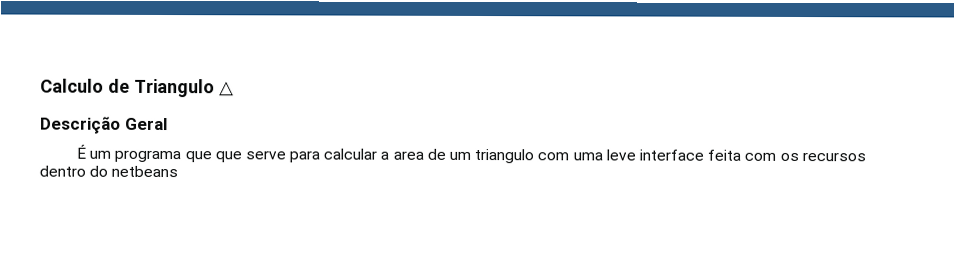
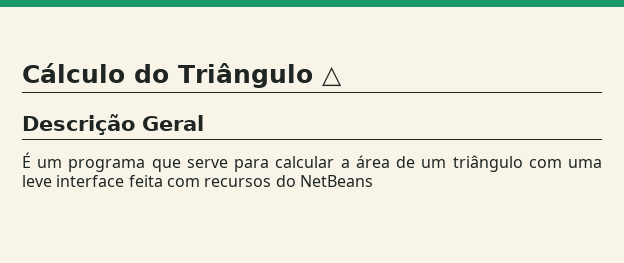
[40,78,215,98] Calculo de Triangulo -> [22,63,313,88] Cálculo do Triângulo
[214,151,242,163] que -> (181, 165) none
[392,151,424,160] area -> [355,155,390,168] área
[474,148,535,164] triangulo -> [452,155,523,172] triângulo
[779,152,866,162] [39,165,179,178] os recursos dentro do netbeans -> [204,175,373,187] recursos do NetBeans

